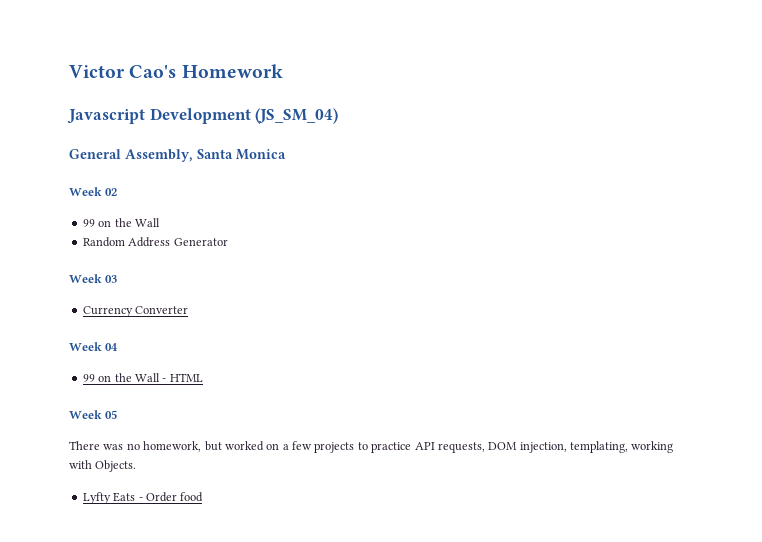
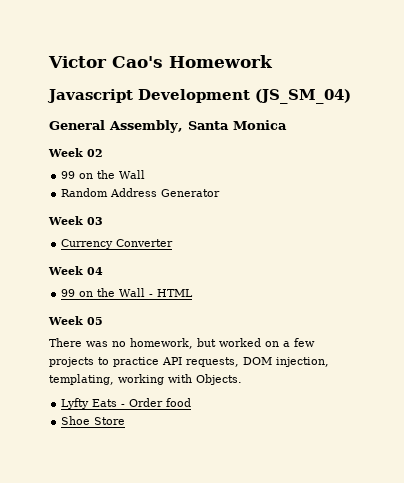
(204, 497) none -> [61,416,126,425] // Shoe Store

